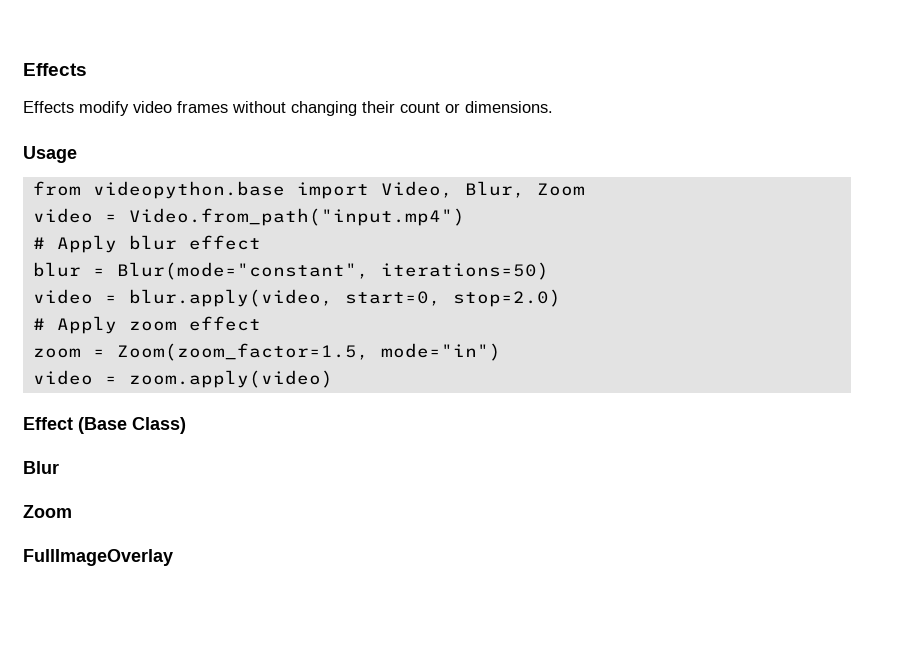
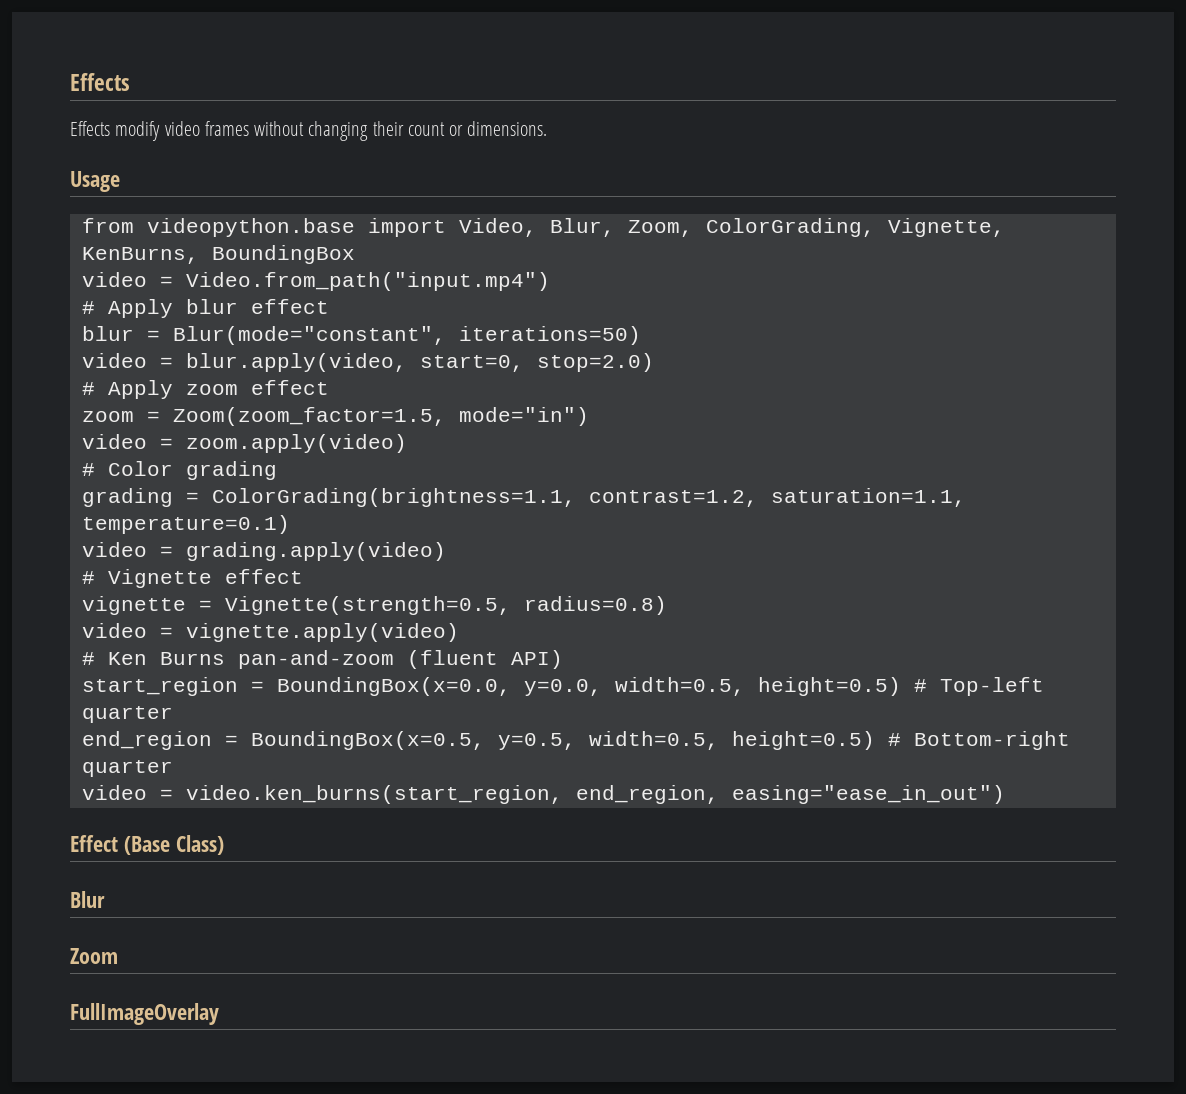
[536,183,585,196] Zoom -> [627,218,1005,237] [81,245,355,264] Zoom, ColorGrading, Vignette, KenBurns, BoundingBox
(333, 379) none -> [81,461,277,480] [81,488,966,507] [81,515,290,534] [81,542,446,561] [81,569,303,588] [81,596,667,615] [81,623,459,642] [81,650,563,669] [81,677,1044,696] [81,706,173,723] [81,731,1070,750] [81,760,173,777] [81,785,1005,804] // # Color grading // grading = ColorGrading(brightness=1.1, contrast=1.2, saturation=1.1, temperature=0.1) // video = grading.apply(video) // # Vignette effect // vignette = Vignette(strength=0.5, radius=0.8) // video = vignette.apply(video) // # Ken Burns pan-and-zoom (fluent API) // start_region = BoundingBox(x=0.0, y=0.0, width=0.5, height=0.5) # Top-left quarter // end_region = BoundingBox(x=0.5, y=0.5, width=0.5, height=0.5) # Bottom-right quarter // video = video.ken_burns(start_region, end_region, easing="ease_in_out")

